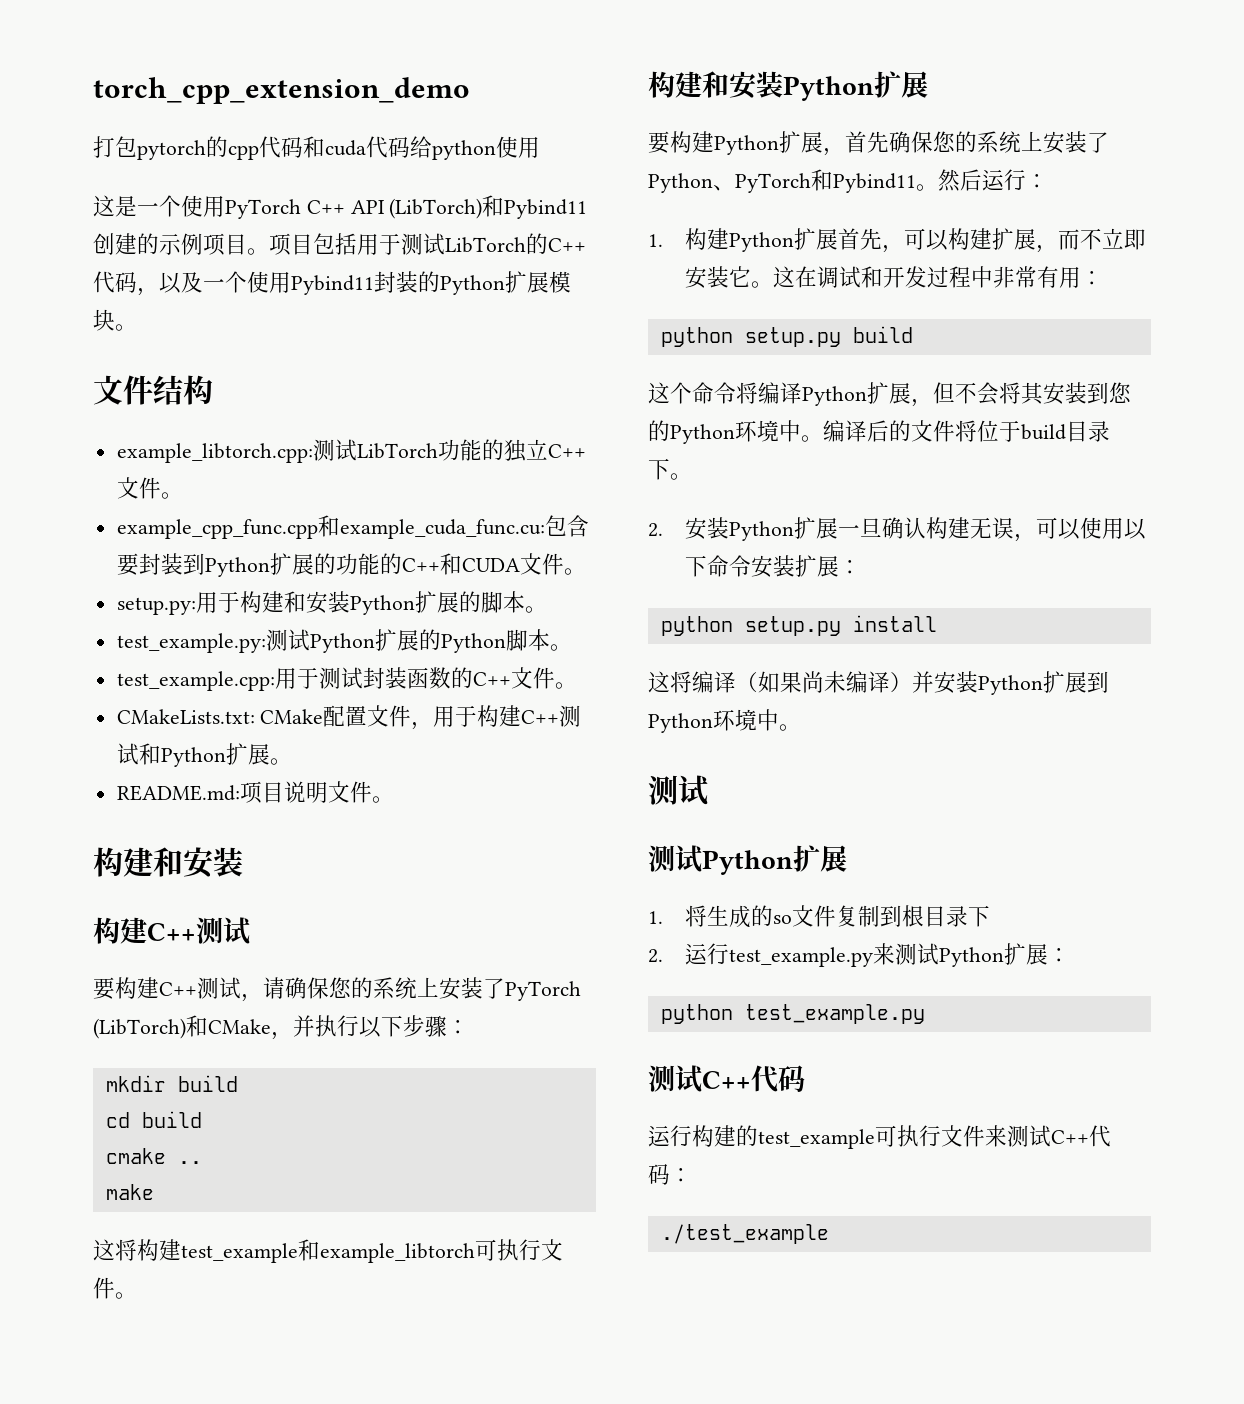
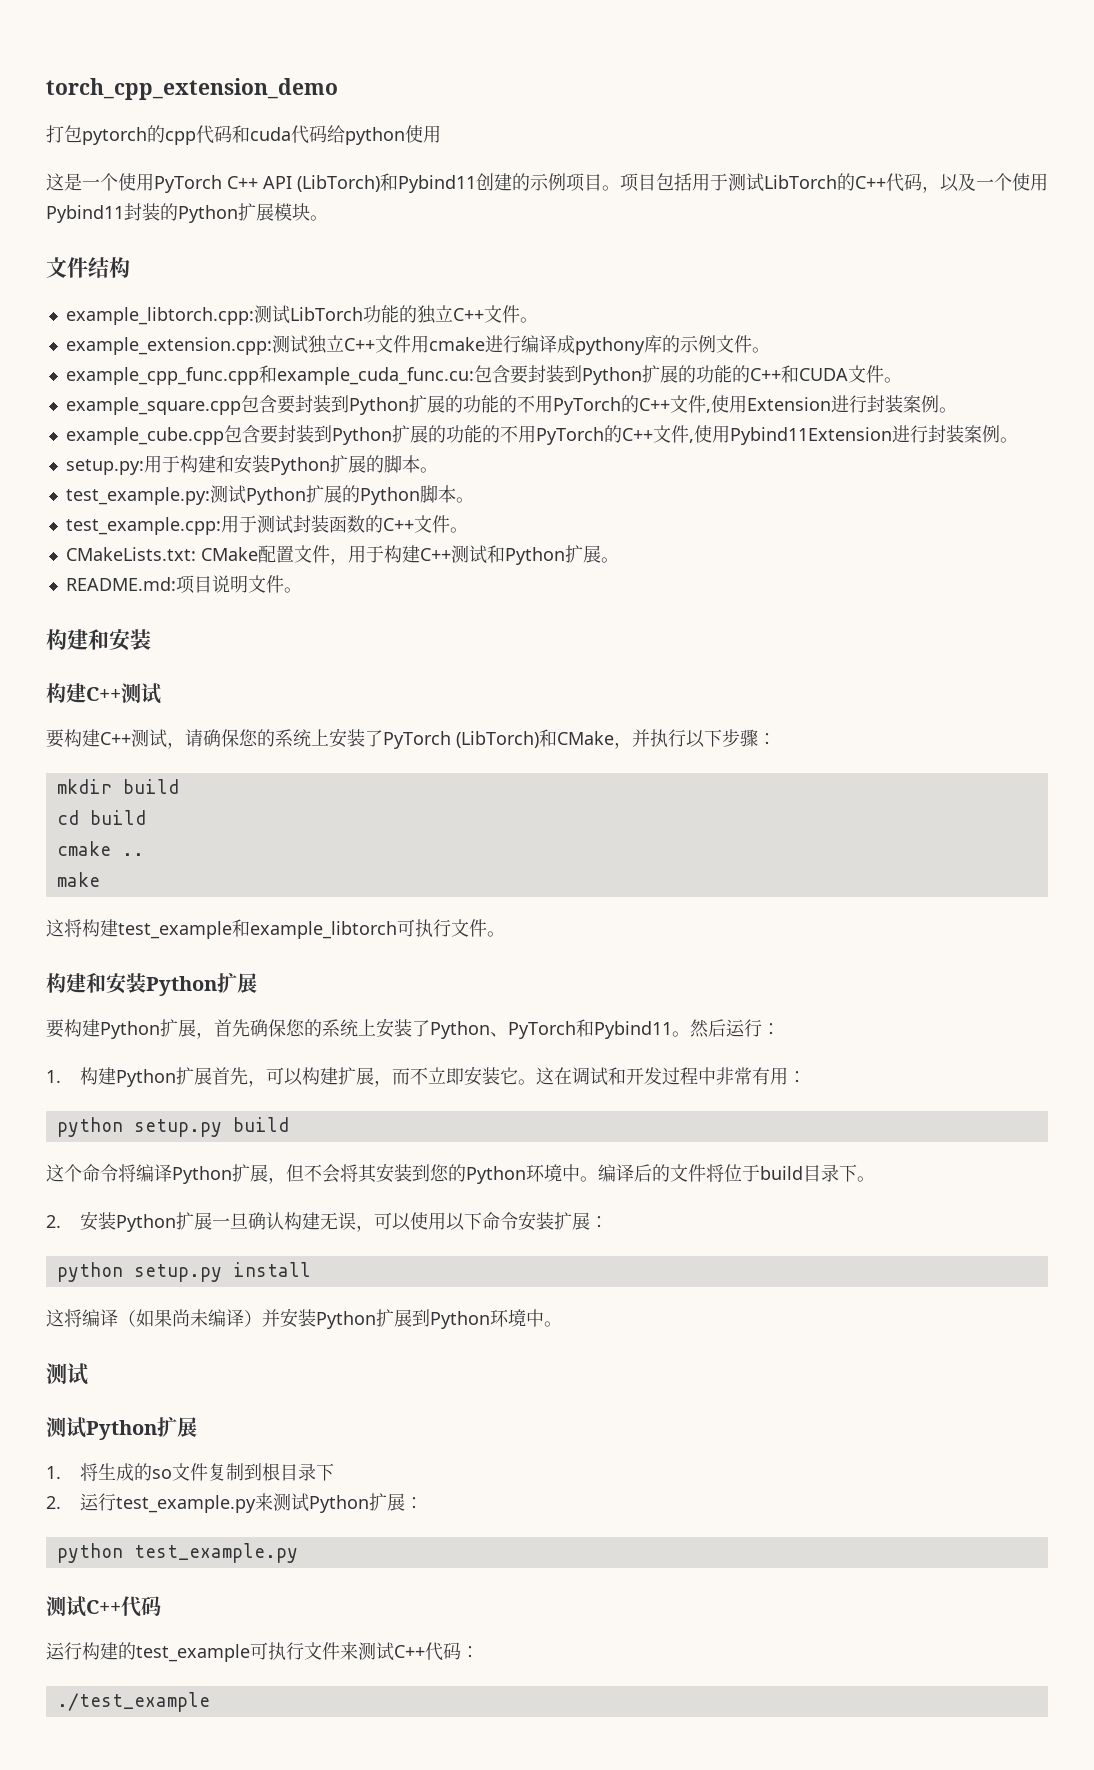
(183, 495) none -> [65,335,770,355] // example_extension.cpp:测试独立C++文件用cmake进行编译成pythony库的示例文件。
(586, 571) none -> [65,395,957,415] [65,425,1018,445] // example_square.cpp包含要封装到Python扩展的功能的不用PyTorch的C++文件,使用Extension进行封装案例。 // example_cube.cpp包含要封装到Python扩展的功能的不用PyTorch的C++文件,使用Pybind11Extension进行封装案例。

